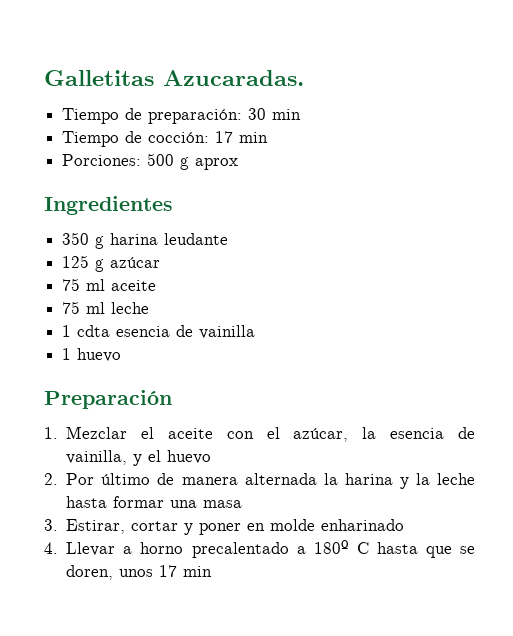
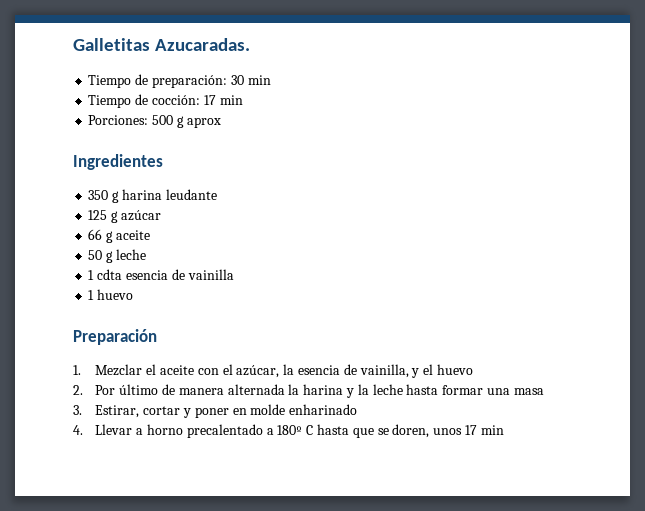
[62,278,106,291] 75 ml -> [88,229,114,243] 66 g
[62,301,106,314] 75 ml -> [88,250,114,263] 50 g

